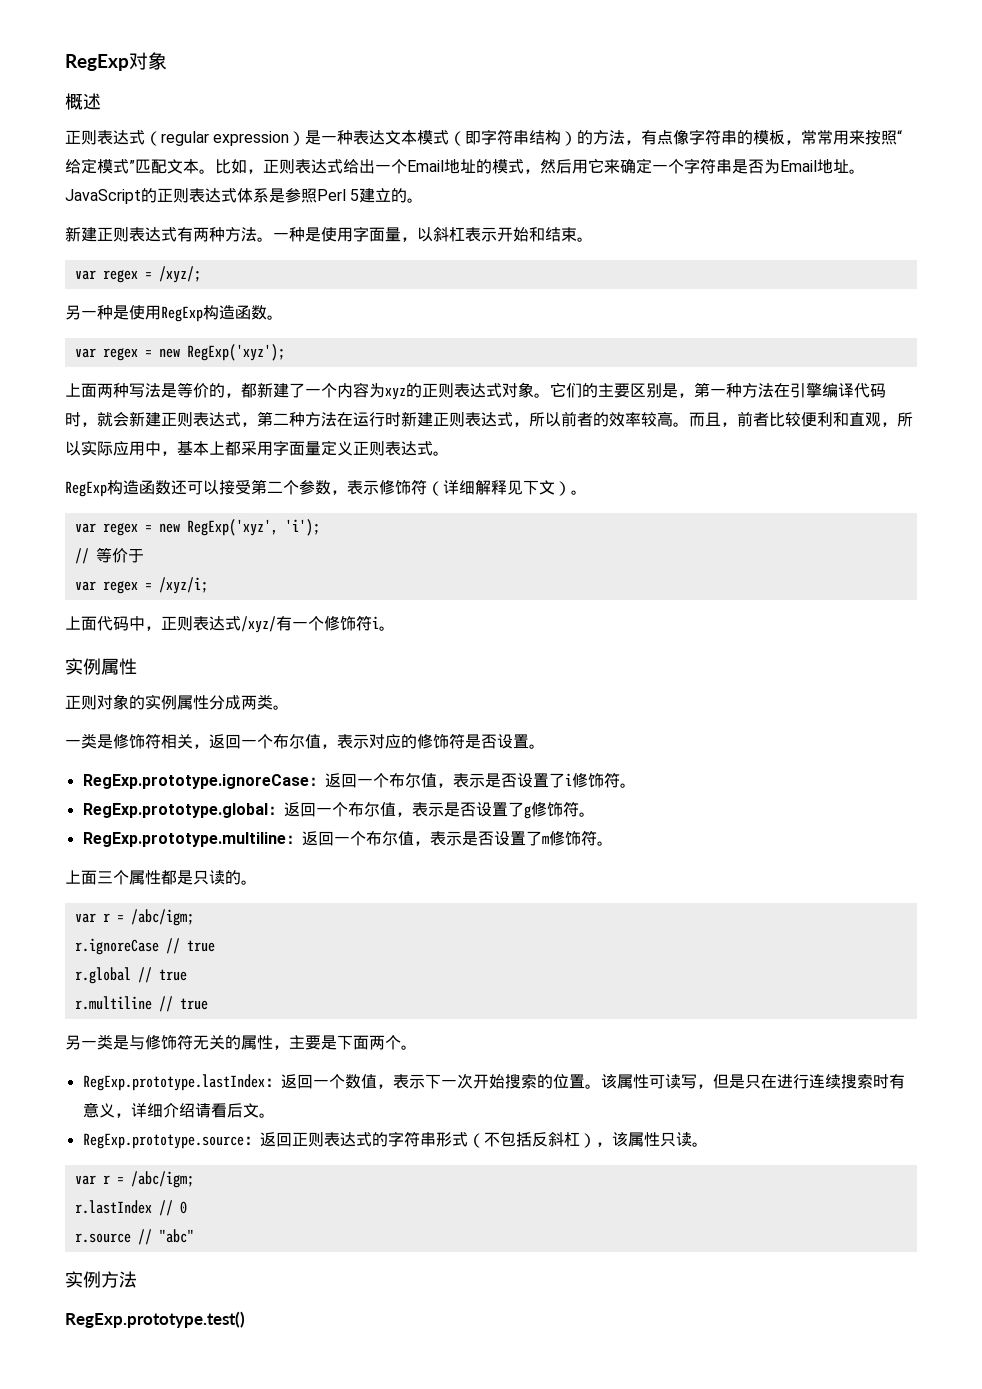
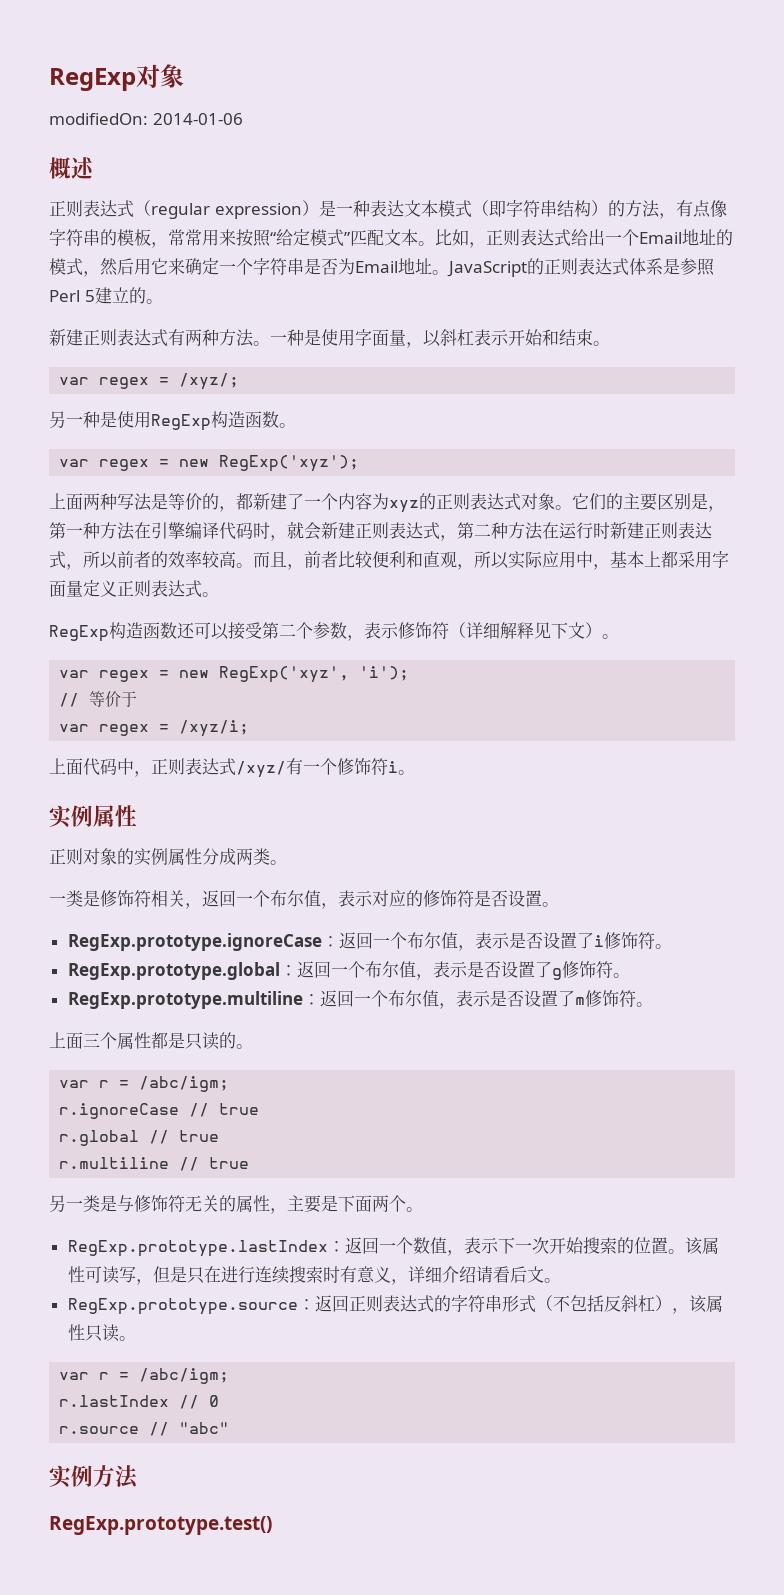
(167, 61) none -> [49,113,243,125] // modifiedOn: 2014-01-06

